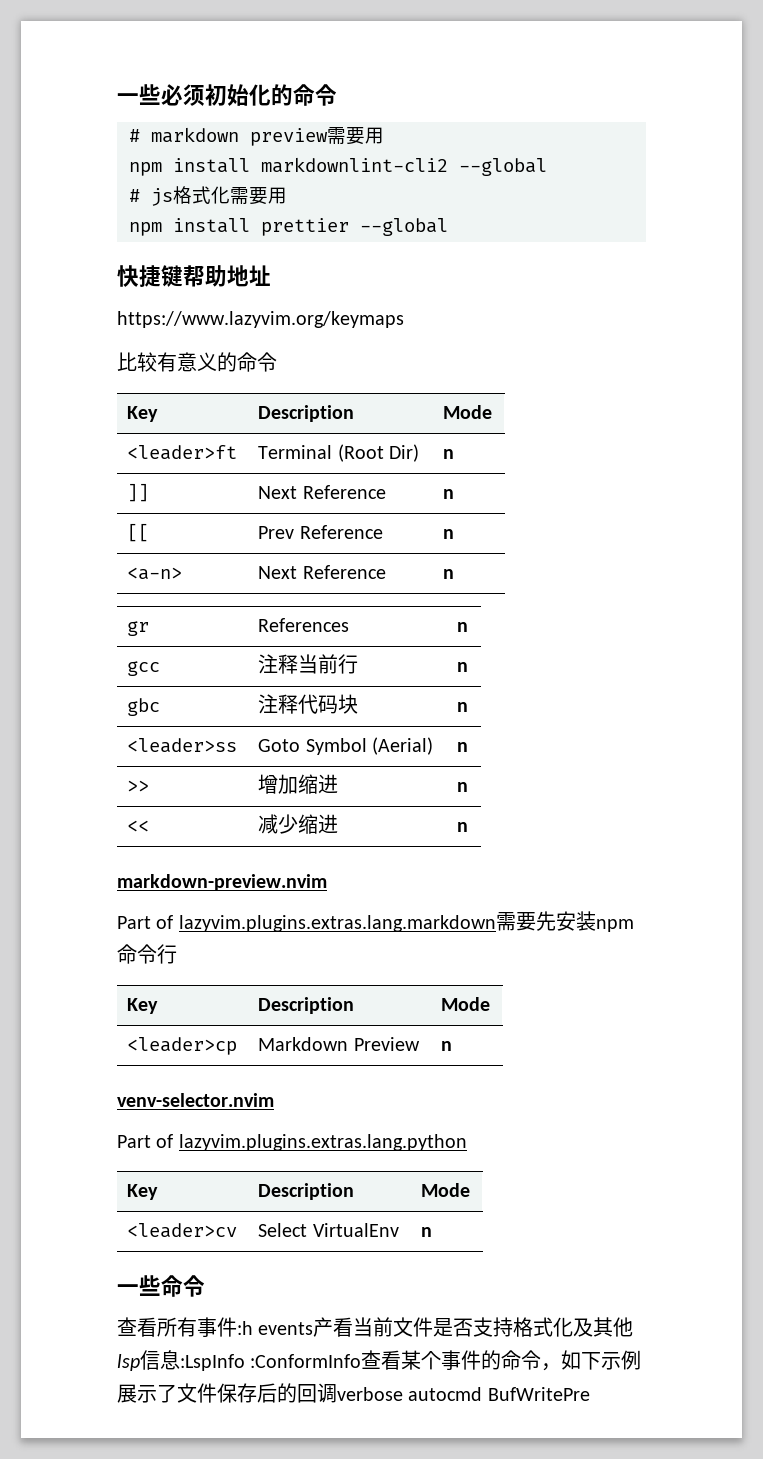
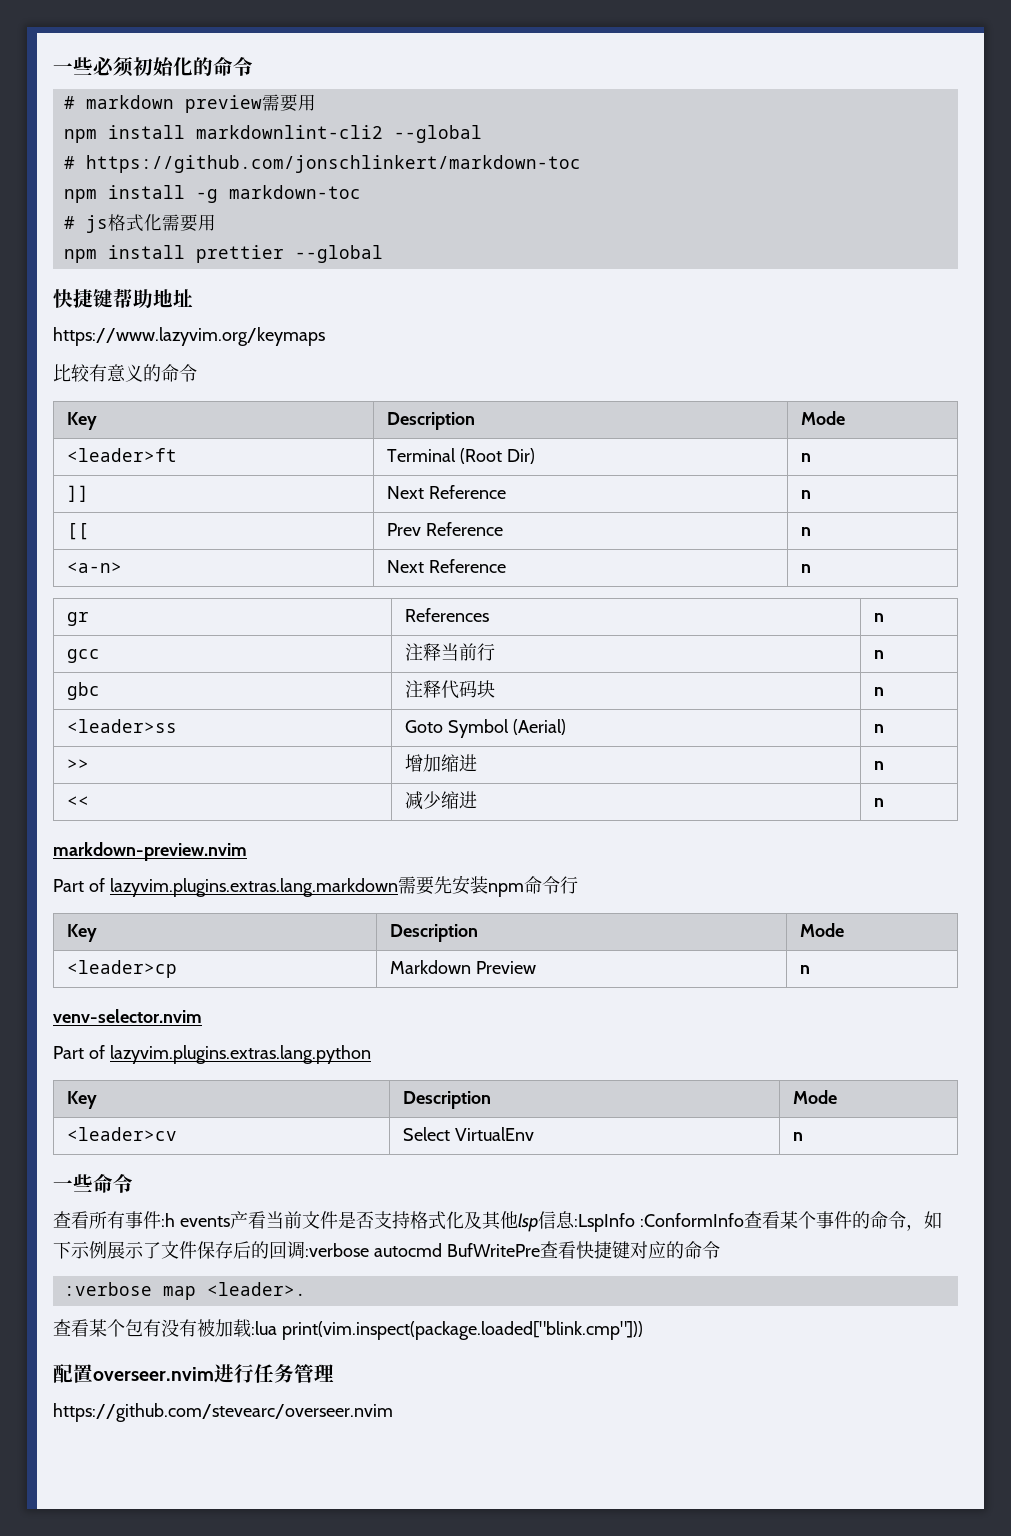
(547, 167) none -> [63,155,581,173] [63,185,361,203] // # https://github.com/jonschlinkert/markdown-toc // npm install -g markdown-toc
[337,1387,403,1401] verbose -> [305,1243,369,1257] :verbose
(590, 1394) none -> [539,1241,720,1259] [63,1282,306,1300] [53,1319,643,1340] [53,1364,334,1383] [53,1403,393,1422] 查看快捷键对应的命令 // :verbose map <leader>. // 查看某个包有没有被加载:lua print(vim.inspect(package.loaded["blink.cmp"])) // 配置overseer.nvim进行任务管理 // https://github.com/stevearc/overseer.nvim

